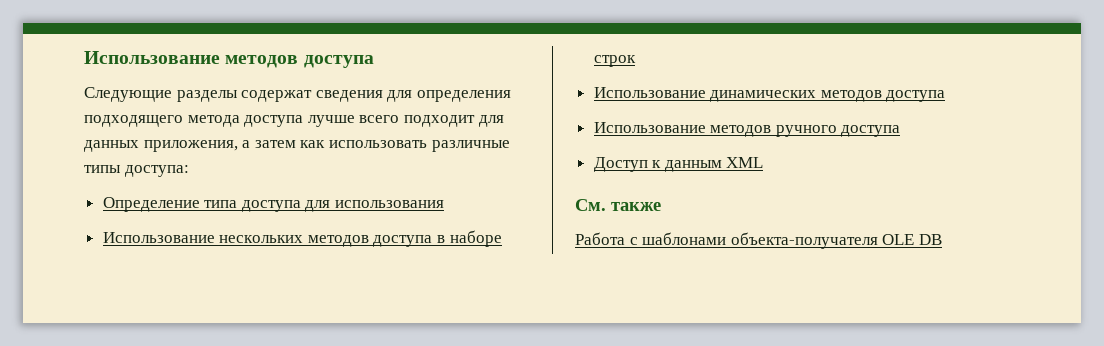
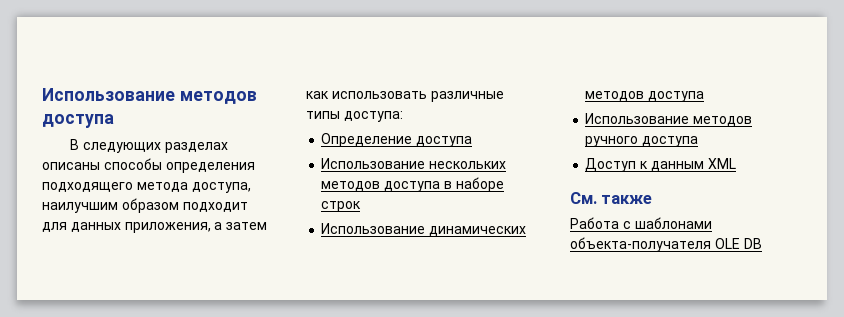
[84,87,511,102] [84,115,400,127] Следующие разделы содержат сведения для определения подходящего метода доступа лучше всего -> [69,139,228,153] [42,158,255,173] [42,182,251,193] [42,198,179,213] В следующих разделах описаны способы определения подходящего метода доступа, наилучшим образом
[204,200,445,212] типа доступа для использования -> [416,136,473,147] доступа

